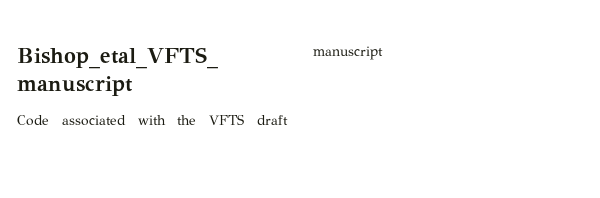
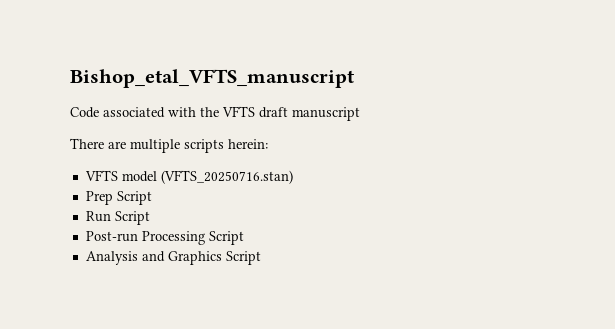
(383, 53) none -> [70,138,268,153] [84,170,293,184] [85,191,152,205] [85,211,150,225] [85,231,244,245] [85,251,261,265] // There are multiple scripts herein: // VFTS model (VFTS_20250716.stan) // Prep Script // Run Script // Post-run Processing Script // Analysis and Graphics Script

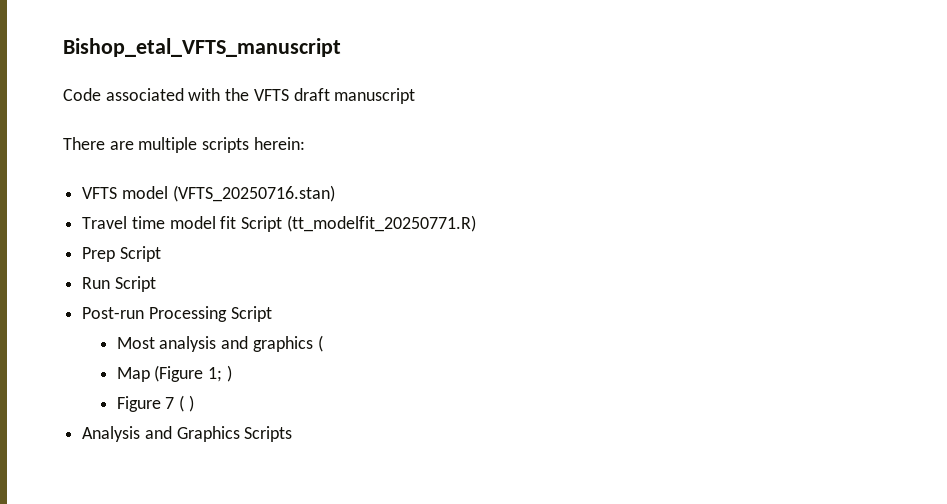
(293, 177) none -> [82,215,476,232] // Travel time model fit Script (tt_modelfit_20250771.R)
(244, 238) none -> [116,335,323,352] [116,365,232,382] [116,395,194,412] // Most analysis and graphics ( // Map (Figure 1; ) // Figure 7 ( )
[225,251,261,265] Script -> [244,426,293,442] Scripts

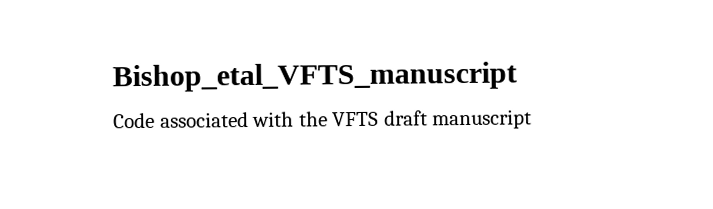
[63,137,305,153] [82,185,335,202] [82,215,476,232] [82,246,161,262] [82,276,156,292] [82,306,272,322] [116,335,323,352] [116,365,232,382] [116,395,194,412] [82,426,293,442] // There are multiple scripts herein: // VFTS model (VFTS_20250716.stan) // Travel time model fit Script (tt_modelfit_20250771.R) // Prep Script // Run Script // Post-run Processing Script // Most analysis and graphics ( // Map (Figure 1; ) // Figure 7 ( ) // Analysis and Graphics Scripts -> (533, 119) none

